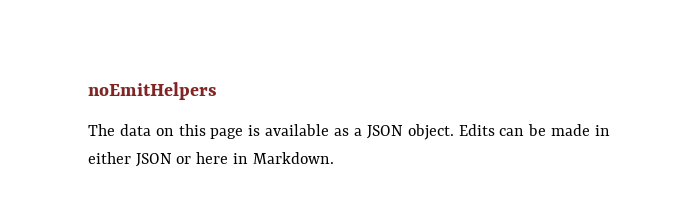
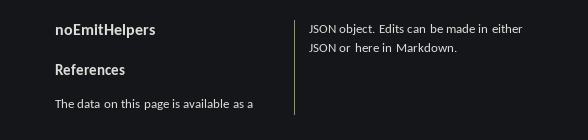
(217, 91) none -> [55,64,125,75] // References

